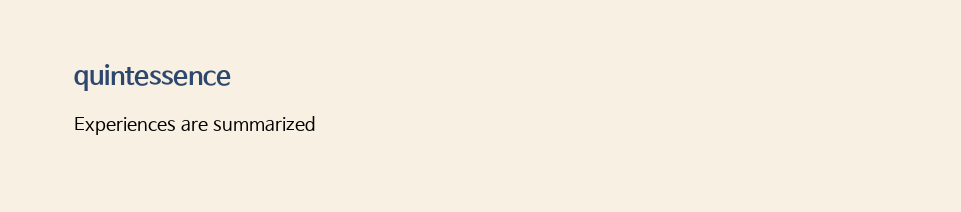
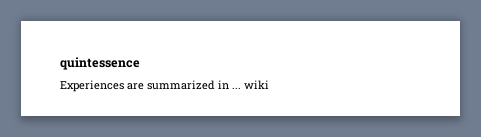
(316, 124) none -> [218,80,269,89] in ... wiki

